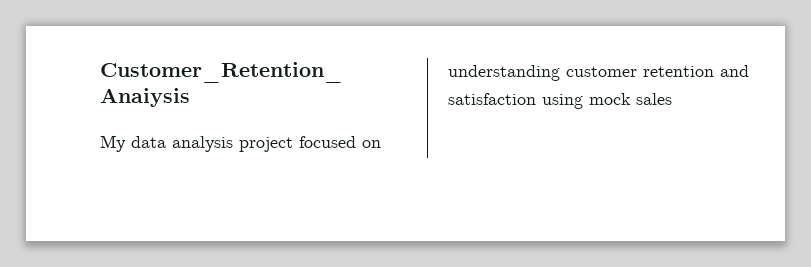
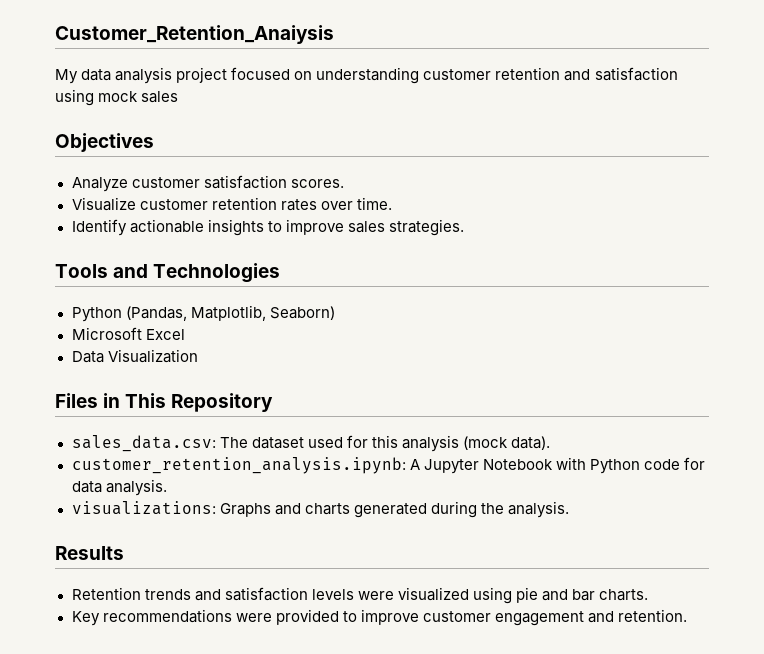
(672, 99) none -> [55,133,154,152] [71,175,344,192] [71,197,392,211] [71,219,464,236] [55,263,281,283] [71,305,335,322] [71,327,185,340] [71,349,198,363] [55,393,274,412] [71,435,550,452] [71,457,705,474] [71,479,167,496] [71,501,569,518] [55,546,124,560] [71,587,649,604] [71,609,687,626] // Objectives // Analyze customer satisfaction scores. // Visualize customer retention rates over time. // Identify actionable insights to improve sales strategies. // Tools and Technologies // Python (Pandas, Matplotlib, Seaborn) // Microsoft Excel // Data Visualization // Files in This Repository // sales_data.csv: The dataset used for this analysis (mock data). // customer_retention_analysis.ipynb: A Jupyter Notebook with Python code for data analysis. // visualizations: Graphs and charts generated during the analysis. // Results // Retention trends and satisfaction levels were visualized using pie and bar charts. // Key recommendations were provided to improve customer engagement and retention.

